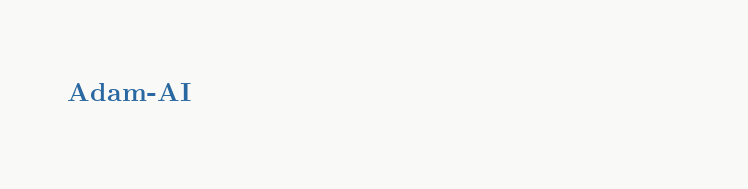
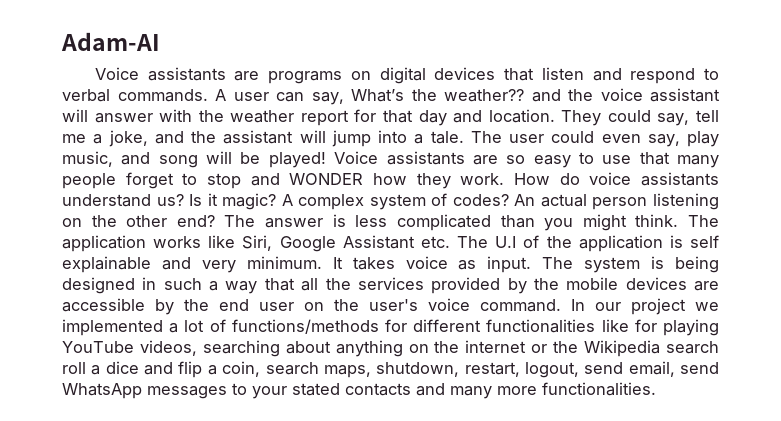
(191, 92) none -> [95,67,719,84] [62,88,720,105] [62,109,719,126] [62,130,719,147] [62,151,719,168] [62,172,719,189] [62,193,720,210] [62,214,720,231] [62,235,719,252] [62,256,719,273] [62,277,719,294] [62,298,719,315] [62,319,719,336] [62,340,720,357] [62,361,719,378] [62,382,656,399] // Voice assistants are programs on digital devices that listen and respond to verbal commands. A user can say, What’s the weather?? and the voice assistant will answer with the weather report for that day and location. They could say, tell me a joke, and the assistant will jump into a tale. The user could even say, play music, and song will be played! Voice assistants are so easy to use that many people forget to stop and WONDER how they work. How do voice assistants understand us? Is it magic? A complex system of codes? An actual person listening on the other end? The answer is less complicated than you might think. The application works like Siri, Google Assistant etc. The U.I of the application is self explainable and very minimum. It takes voice as input. The system is being designed in such a way that all the services provided by the mobile devices are accessible by the end user on the user's voice command. In our project we implemented a lot of functions/methods for different functionalities like for playing YouTube videos, searching about anything on the internet or the Wikipedia search roll a dice and flip a coin, search maps, shutdown, restart, logout, send email, send WhatsApp messages to your stated contacts and many more functionalities.

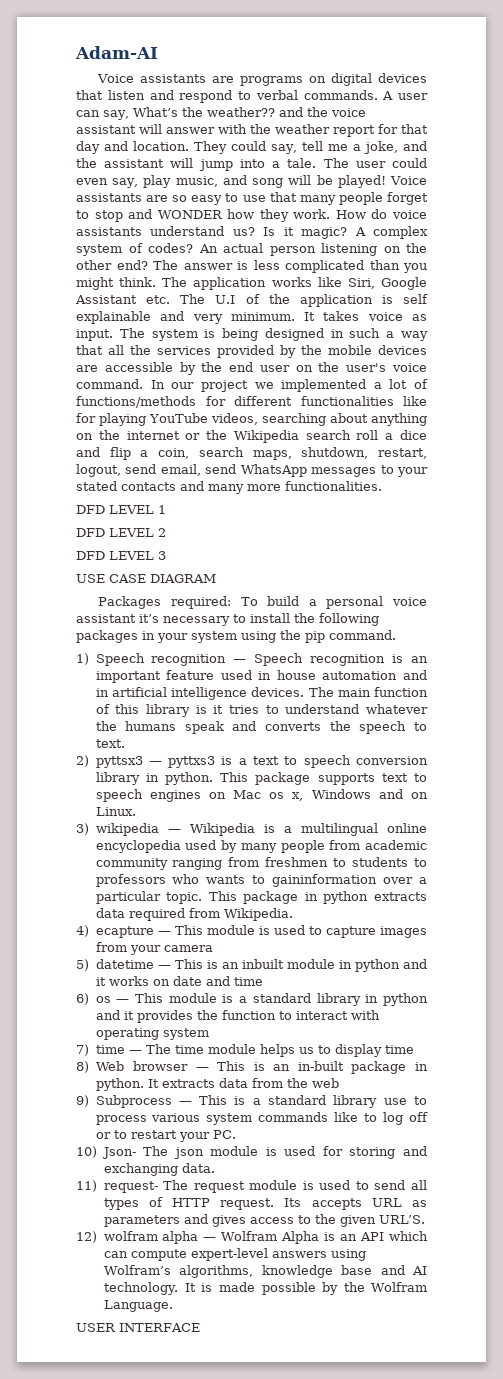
(656, 389) none -> [76,505,166,514] [76,528,166,537] [76,551,166,560] [76,574,216,583] [98,596,428,609] [76,613,379,626] [76,630,396,643] [76,653,428,666] [95,670,427,683] [95,687,428,700] [95,704,428,717] [95,721,427,734] [95,739,125,748] [76,755,428,768] [95,772,427,785] [95,789,428,802] [95,807,136,816] [76,823,427,836] [95,840,427,853] [95,857,428,870] [95,874,427,887] [95,891,427,904] [95,908,293,921] [76,925,427,938] [95,942,213,955] [76,959,427,972] [95,976,263,986] [76,993,429,1006] [95,1010,380,1023] [95,1028,209,1040] [76,1044,414,1057] [76,1061,428,1074] [95,1078,339,1091] [76,1095,427,1108] [95,1112,429,1125] [95,1130,236,1142] [76,1146,427,1159] [103,1163,215,1176] [76,1180,427,1193] [103,1197,428,1210] [103,1214,426,1227] [76,1231,428,1244] [103,1248,366,1261] [103,1265,427,1278] [103,1282,427,1295] [103,1300,173,1312] [76,1323,200,1332] // DFD LEVEL 1 // DFD LEVEL 2 // DFD LEVEL 3 // USE CASE DIAGRAM // Packages required: To build a personal voice assistant it’s necessary to install the following packages in your system using the pip command. // 1) Speech recognition — Speech recognition is an important feature used in house automation and in artificial intelligence devices. The main function of this library is it tries to understand whatever the humans speak and converts the speech to text. // 2) pyttsx3 — pyttxs3 is a text to speech conversion library in python. This package supports text to speech engines on Mac os x, Windows and on Linux. // 3) wikipedia — Wikipedia is a multilingual online encyclopedia used by many people from academic community ranging from freshmen to students to professors who wants to gaininformation over a particular topic. This package in python extracts data required from Wikipedia. // 4) ecapture — This module is used to capture images from your camera // 5) datetime — This is an inbuilt module in python and it works on date and time // 6) os — This module is a standard library in python and it provides the function to interact with operating system // 7) time — The time module helps us to display time // 8) Web browser — This is an in-built package in python. It extracts data from the web // 9) Subprocess — This is a standard library use to process various system commands like to log off or to restart your PC. // 10) Json- The json module is used for storing and exchanging data. // 11) request- The request module is used to send all types of HTTP request. Its accepts URL as parameters and gives access to the given URL’S. // 12) wolfram alpha — Wolfram Alpha is an API which can compute expert-level answers using Wolfram’s algorithms, knowledge base and AI technology. It is made possible by the Wolfram Language. // USER INTERFACE

